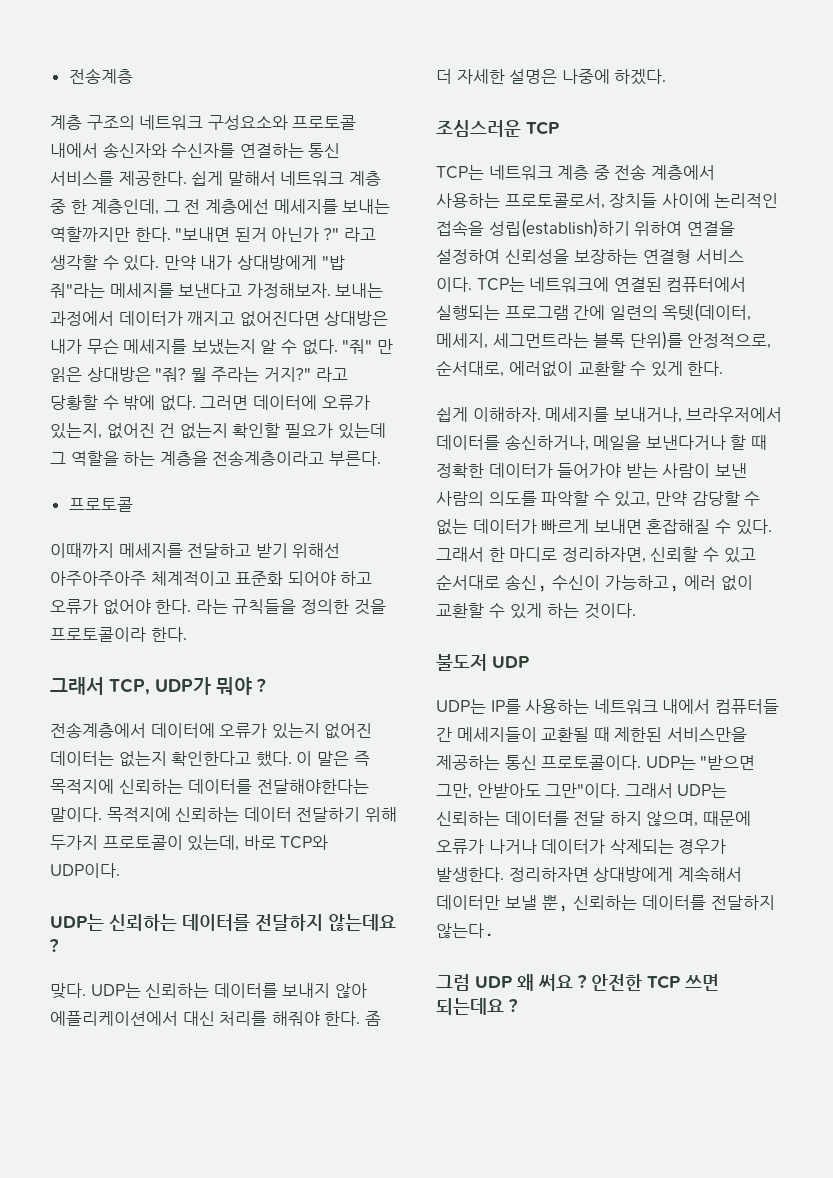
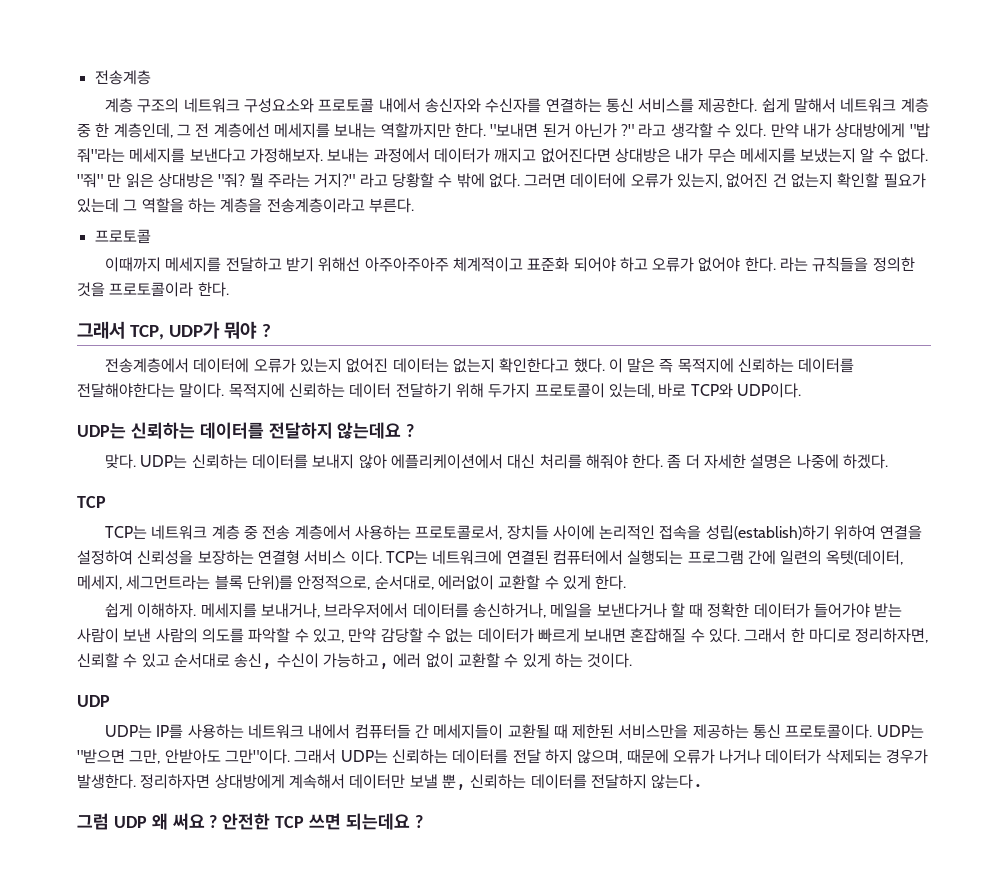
[436,120,521,137] 조심스러운 -> (889, 461) none
[436,654,487,671] 불도저 -> (633, 660) none

